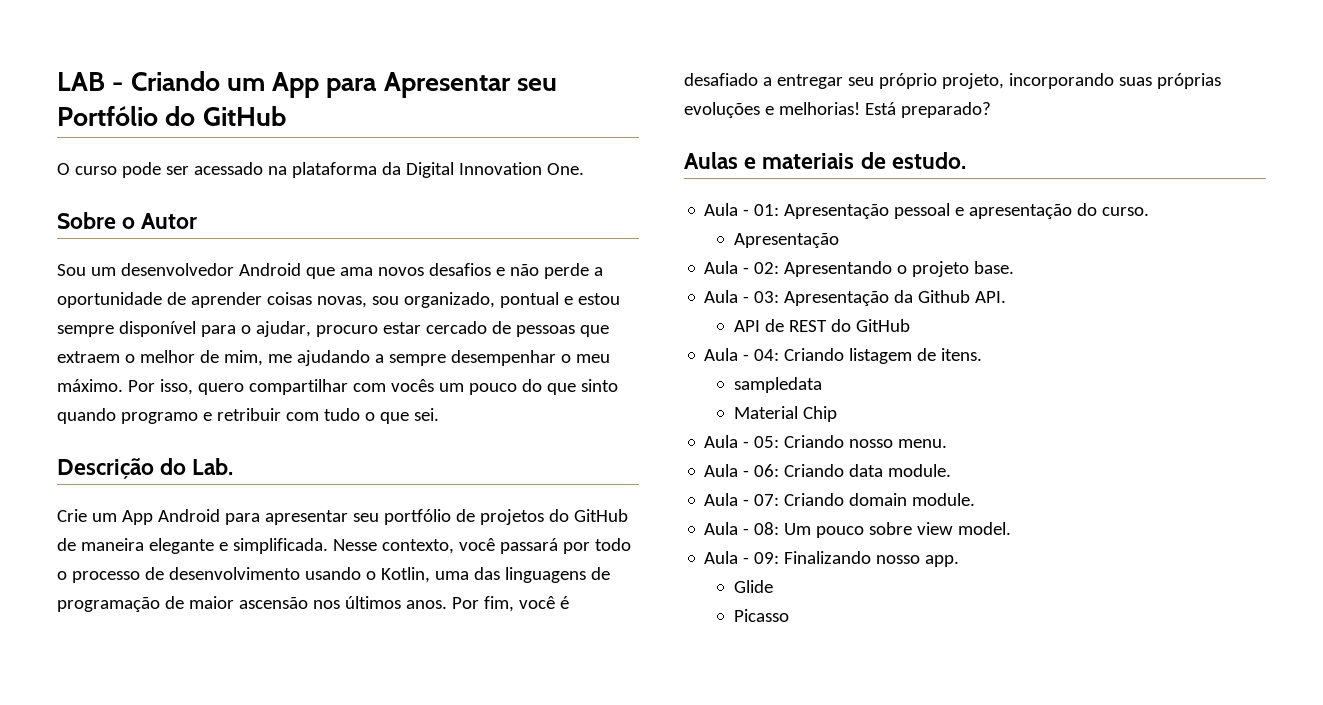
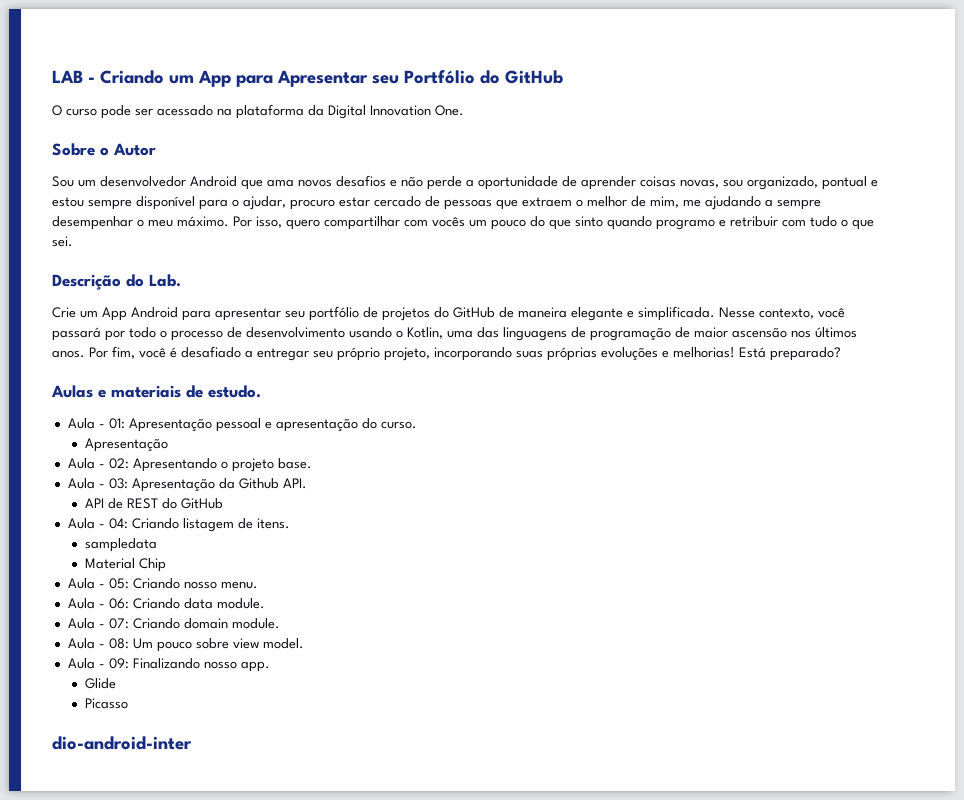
(790, 615) none -> [52,736,192,750] // dio-android-inter

